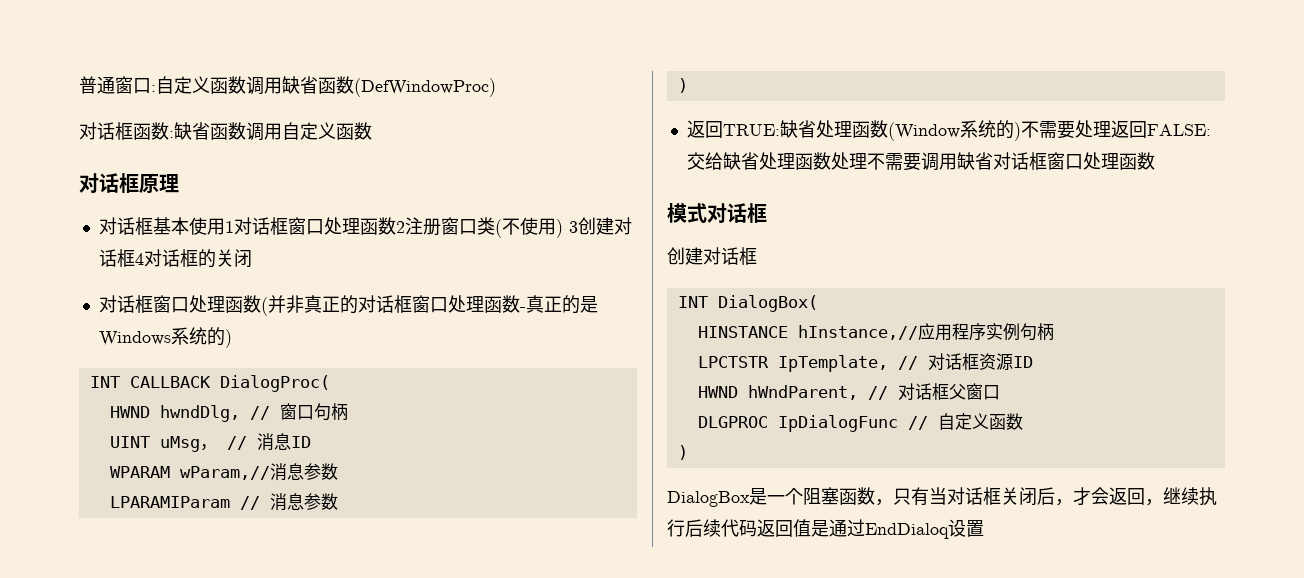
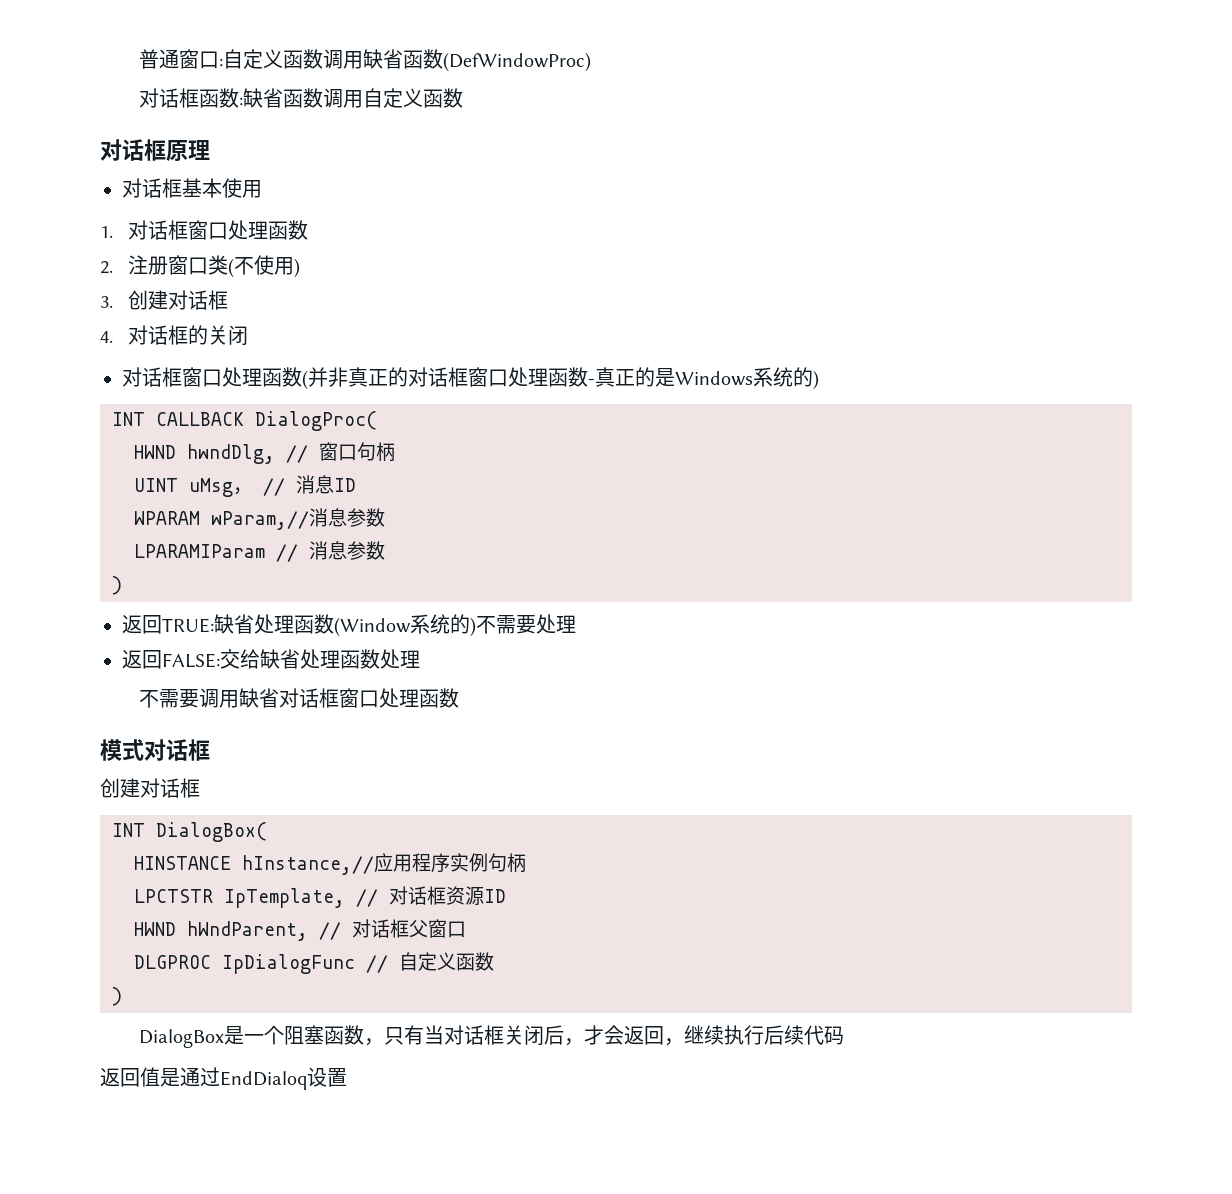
[224,217,405,235] 1对话框窗口处理函数2 -> [100,220,309,240] [100,261,113,274] // 1.对话框窗口处理函数 // 2.
[568,217,632,235] [98,249,144,267] 3创建对话框4 -> [100,290,229,310] [100,331,113,343] // 3.创建对话框 // 4.
(1111, 129) none -> (576, 624) //
(867, 161) none -> (420, 659) //
(757, 528) none -> (845, 1035) //

